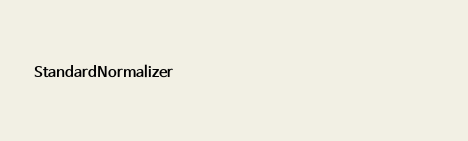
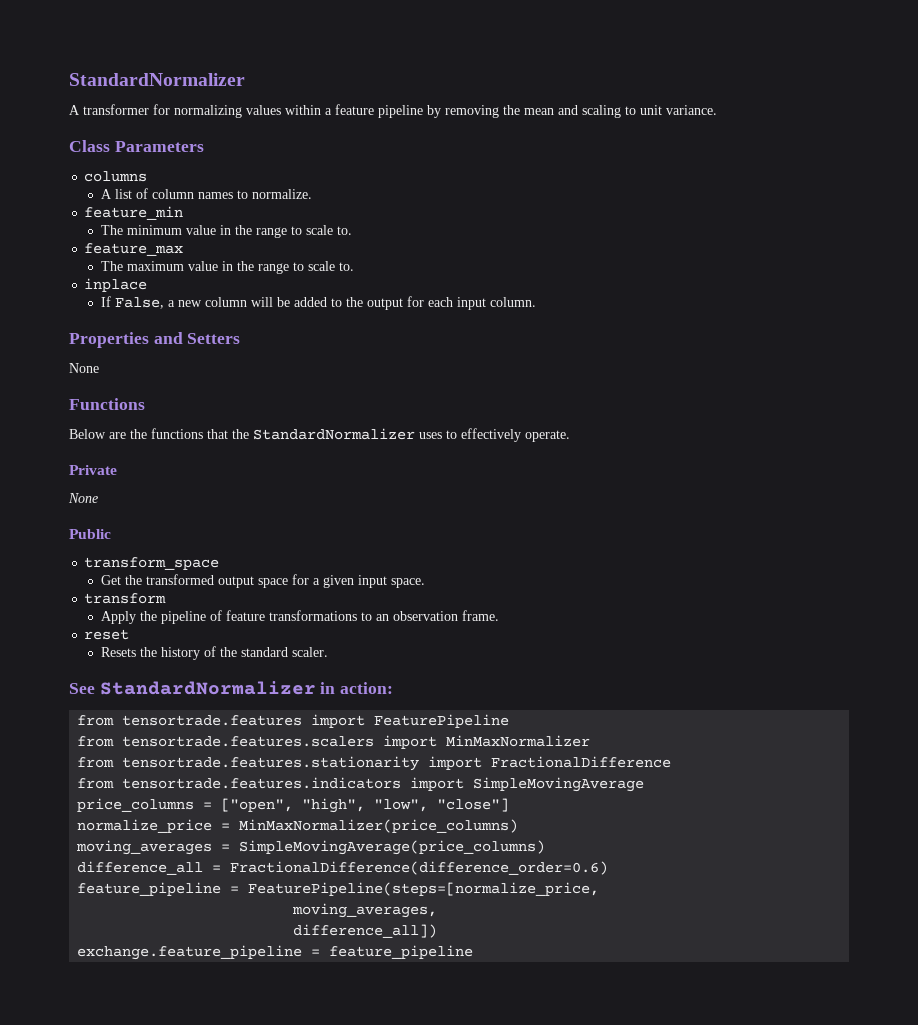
[34,64,173,78] StandardNormalizer -> [69,73,245,86] [69,104,717,118] [69,140,204,152] [84,171,148,182] [100,188,312,199] [84,206,184,220] [100,225,352,238] [84,243,184,256] [100,261,354,274] [84,278,148,292] [100,296,536,310] [69,332,241,348] [69,363,99,373] [69,398,145,410] [69,428,570,442] [69,465,117,475] [68,493,98,503] [69,529,111,539] [84,557,220,570] [100,574,425,588] [84,593,167,604] [100,610,499,624] [84,629,130,640] [100,646,328,660] [69,681,394,695] [77,714,510,728] [77,735,591,749] [77,756,672,771] [77,777,645,792] [77,798,510,813] [77,819,519,833] [76,840,546,855] [77,861,609,875] [77,882,600,896] [292,903,438,918] [293,924,438,938] [77,945,474,960] StandardNormalizer // A transformer for normalizing values within a feature pipeline by removing the mean and scaling to unit variance. // Class Parameters // columns // A list of column names to normalize. // feature_min // The minimum value in the range to scale to. // feature_max // The maximum value in the range to scale to. // inplace // If False, a new column will be added to the output for each input column. // Properties and Setters // None // Functions // Below are the functions that the StandardNormalizer uses to effectively operate. // Private // None // Public // transform_space // Get the transformed output space for a given input space. // transform // Apply the pipeline of feature transformations to an observation frame. // reset // Resets the history of the standard scaler. // See StandardNormalizer in action: // from tensortrade.features import FeaturePipeline // from tensortrade.features.scalers import MinMaxNormalizer // from tensortrade.features.stationarity import FractionalDifference // from tensortrade.features.indicators import SimpleMovingAverage // price_columns = ["open", "high", "low", "close"] // normalize_price = MinMaxNormalizer(price_columns) // moving_averages = SimpleMovingAverage(price_columns) // difference_all = FractionalDifference(difference_order=0.6) // feature_pipeline = FeaturePipeline(steps=[normalize_price, // moving_averages, // difference_all]) // exchange.feature_pipeline = feature_pipeline

